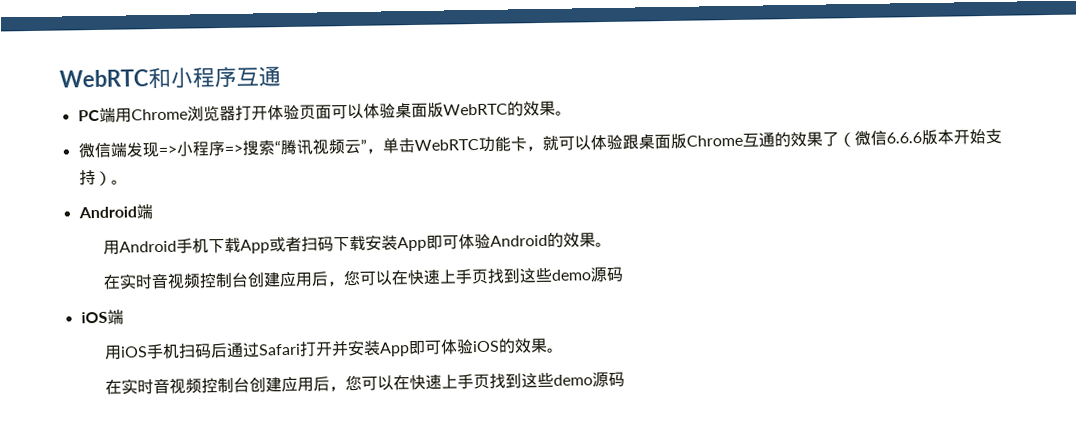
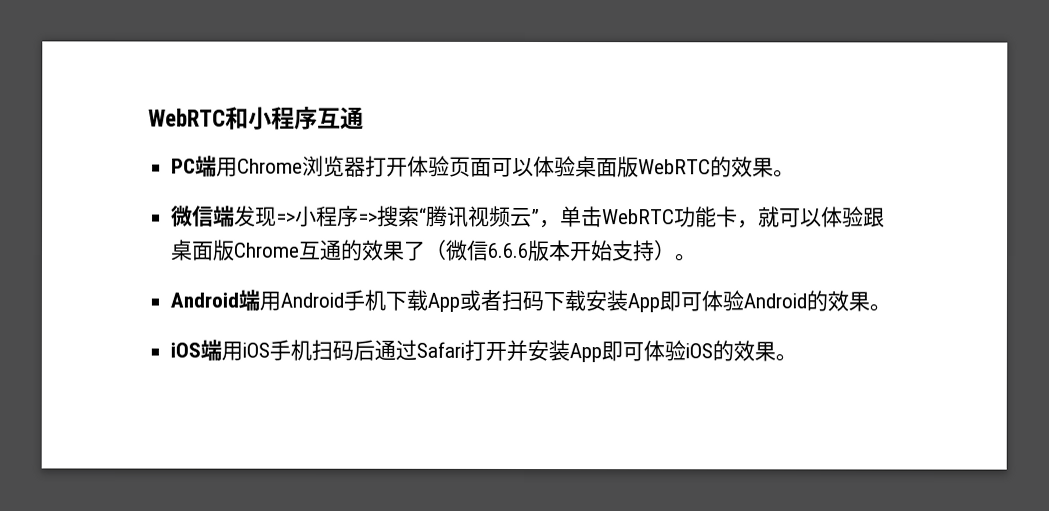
(153, 212) // -> (261, 300) none
[103,266,624,290] // 在实时音视频控制台创建应用后，您可以在快速上手页找到这些demo源码 -> (892, 307) none
(124, 317) // -> (223, 350) none
[105,371,626,395] // 在实时音视频控制台创建应用后，您可以在快速上手页找到这些demo源码 -> (798, 357) none

